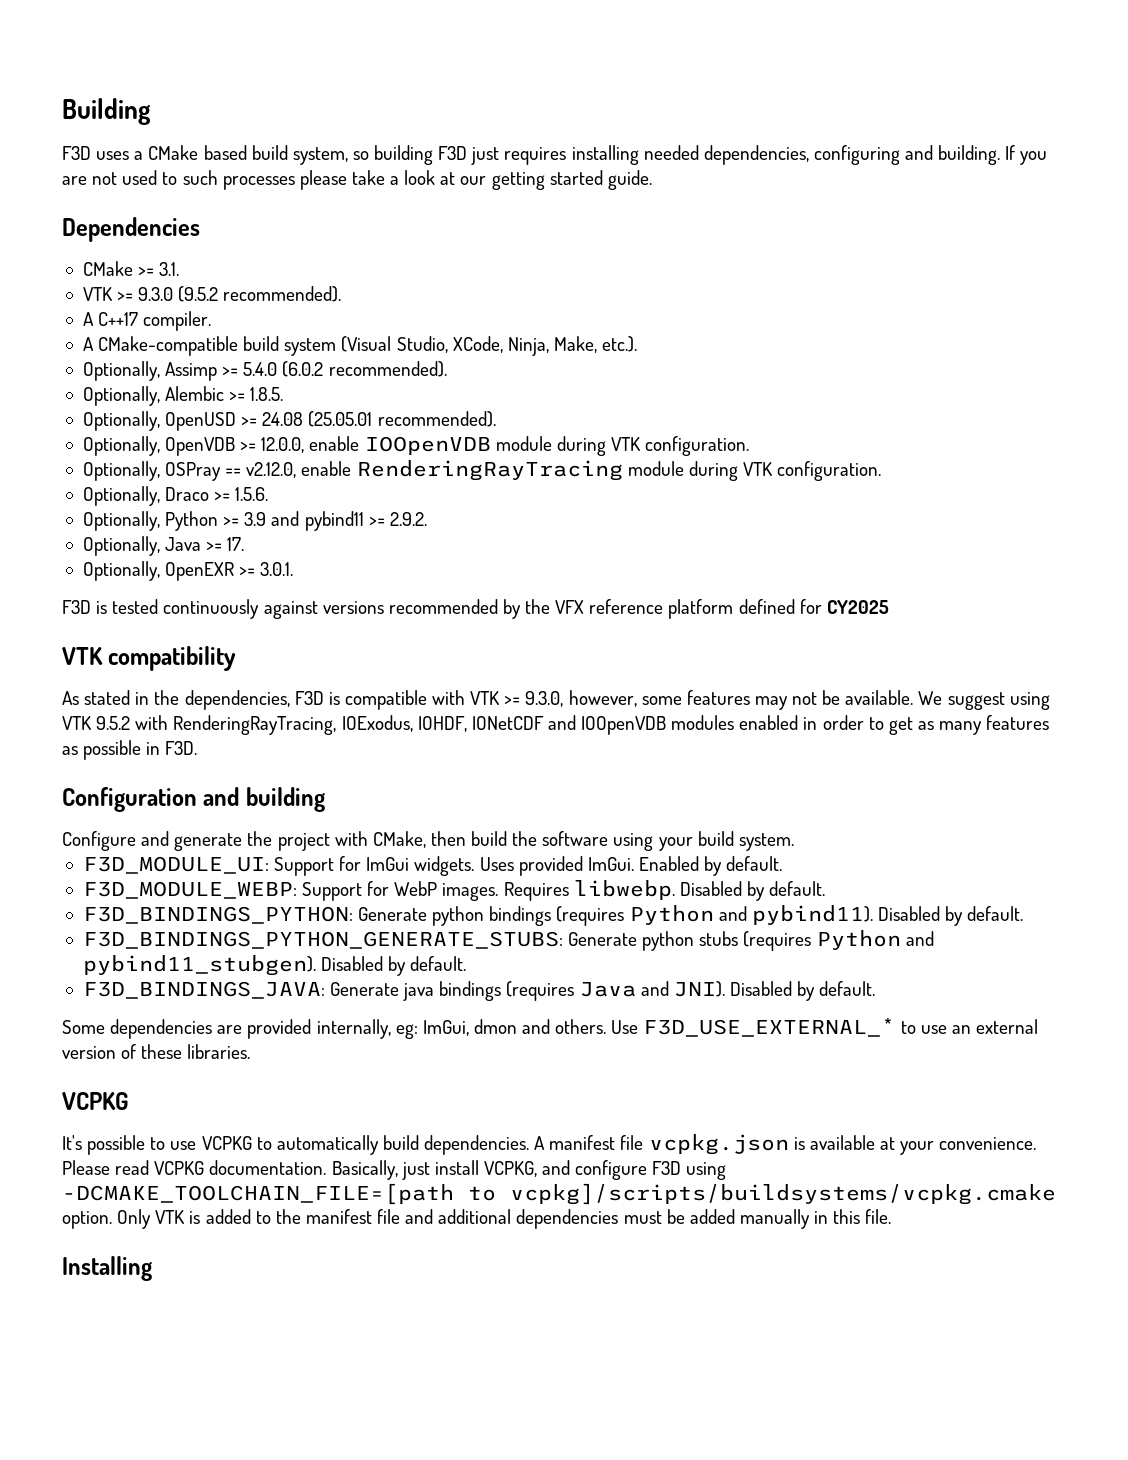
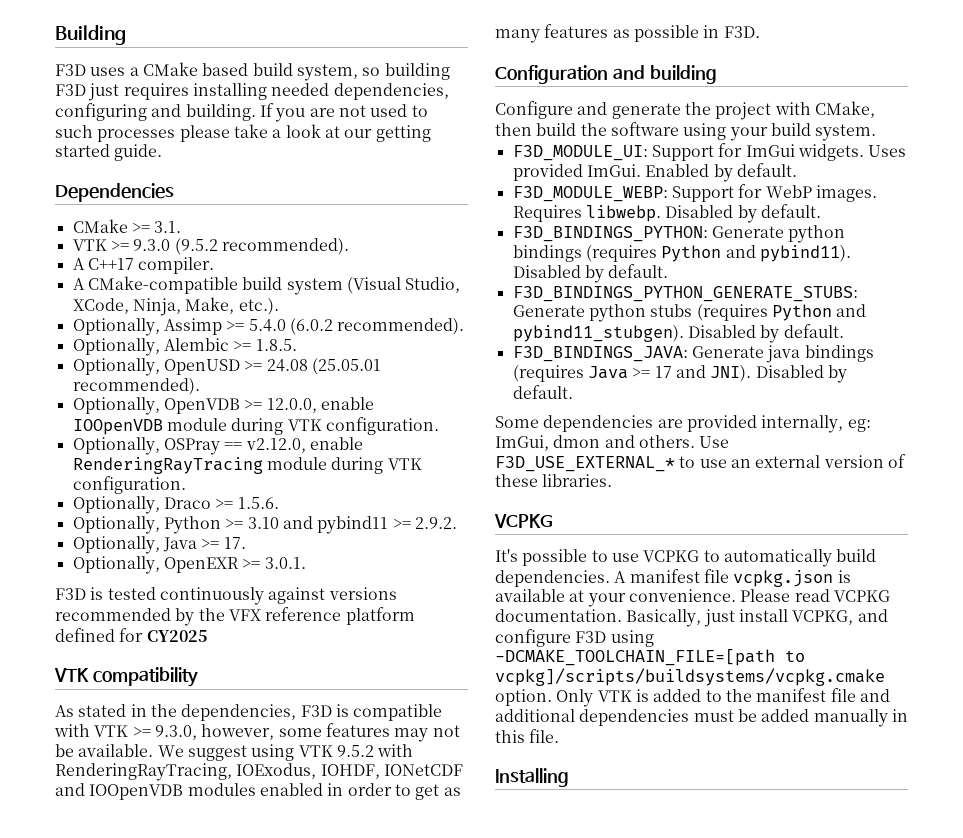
[244,512,267,526] 3.9 -> [247,517,279,529] 3.10
(636, 989) none -> [632,366,672,378] >= 17

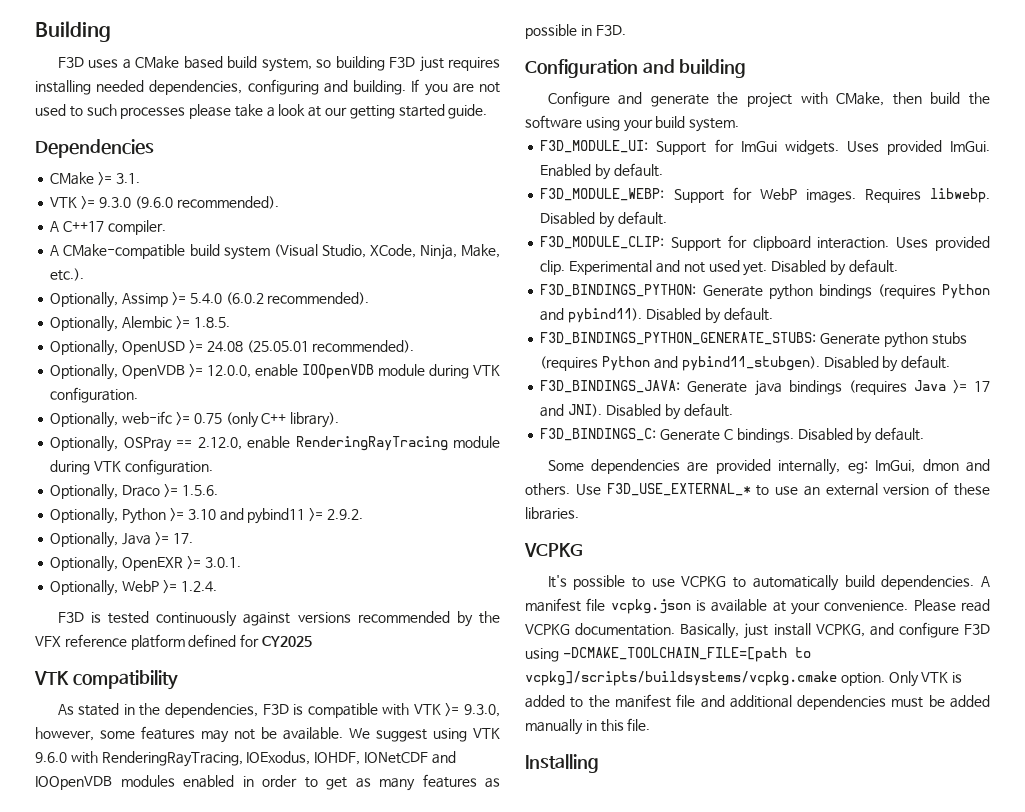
[174,238,218,255] (9.5.2 -> [134,196,173,209] (9.6.0
(439, 426) none -> [50,411,340,428] // Optionally, web-ifc >= 0.75 (only C++ library).
[245,438,306,453] v2.12.0, -> [197,437,242,450] 2.12.0,
(306, 563) none -> [50,580,217,596] // Optionally, WebP >= 1.2.4.
[336,745,374,757] 9.5.2 -> [35,752,67,763] 9.6.0
(821, 211) none -> [540,235,990,251] [540,259,898,276] // F3D_MODULE_CLIP: Support for clipboard interaction. Uses provided clip. Experimental and not used yet. Disabled by default.
(573, 392) none -> [540,427,925,444] // F3D_BINDINGS_C: Generate C bindings. Disabled by default.

